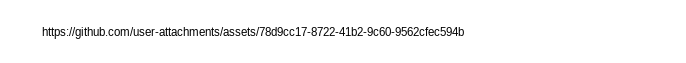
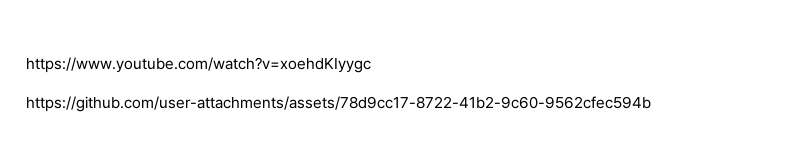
(42, 33) none -> [26,57,371,73] https://www.youtube.com/watch?v=xoehdKIyygc //

